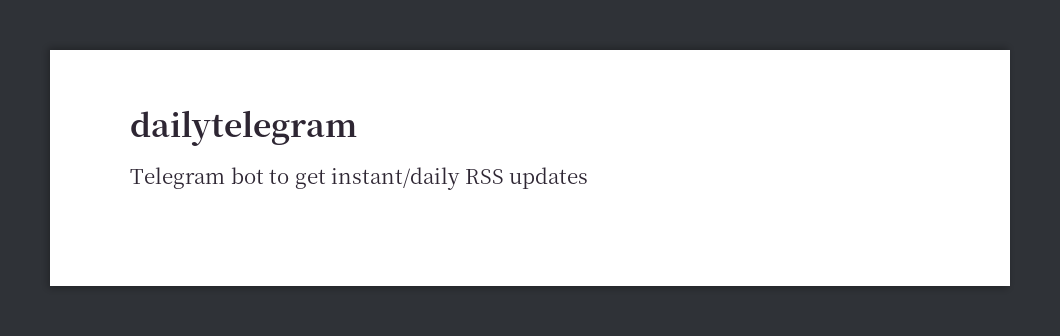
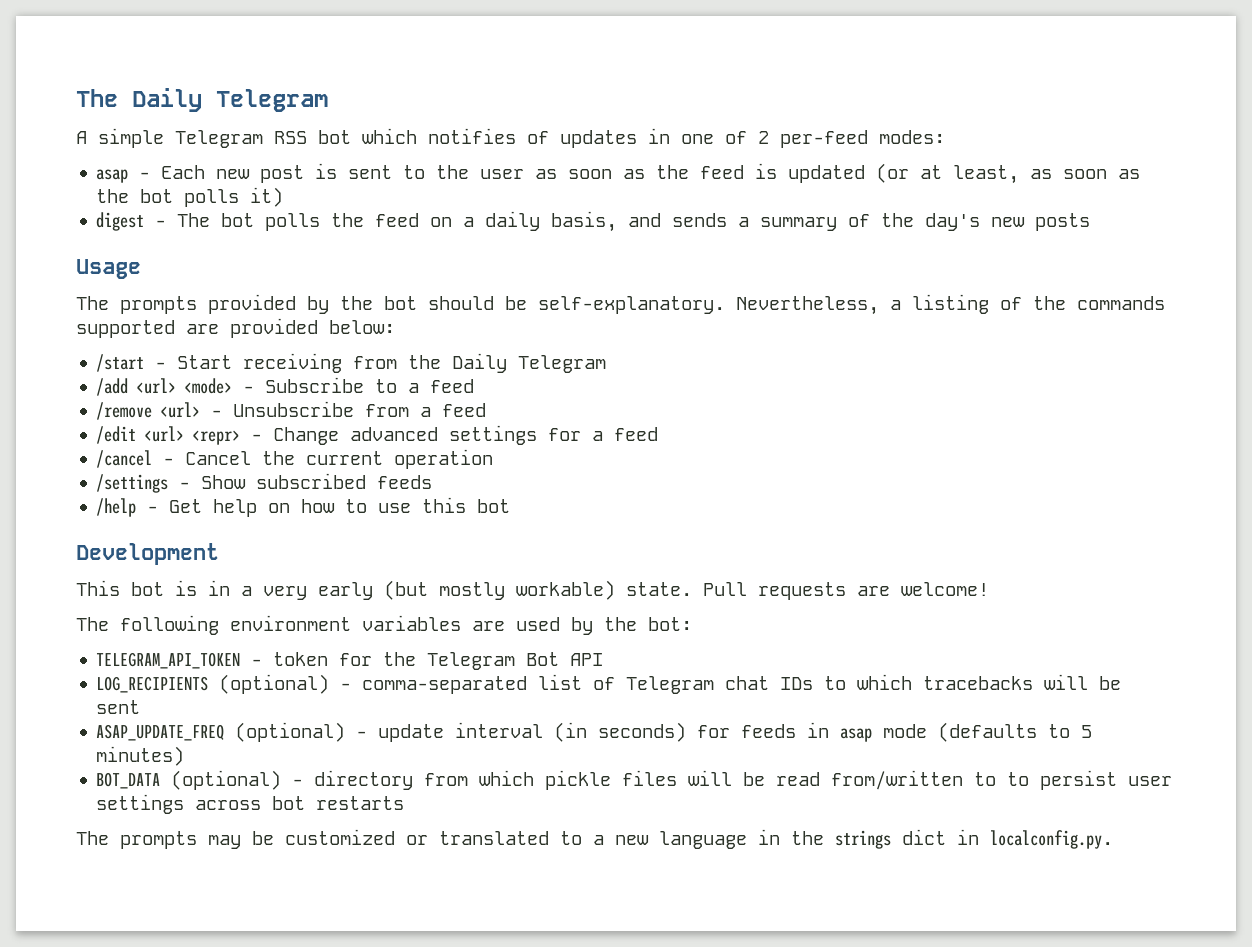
[130,110,357,146] [130,167,589,190] dailytelegram // Telegram bot to get instant/daily RSS updates -> [76,88,328,112] [76,128,945,148] [96,163,1141,184] [96,187,284,207] [96,211,1091,232] [76,259,141,279] [76,294,1165,315] [76,318,395,338] [96,353,607,373] [96,377,475,396] [96,401,487,420] [96,425,659,445] [96,449,494,469] [96,473,433,493] [96,497,511,517] [76,543,219,565] [76,580,989,600] [76,615,692,635] [96,652,604,670] [96,674,1122,694] [96,700,141,714] [96,722,1093,742] [96,746,185,766] [96,770,1173,790] [96,794,405,814] [76,829,1113,849] The Daily Telegram // A simple Telegram RSS bot which notifies of updates in one of 2 per-feed modes: // asap - Each new post is sent to the user as soon as the feed is updated (or at least, as soon as the bot polls it) // digest - The bot polls the feed on a daily basis, and sends a summary of the day's new posts // Usage // The prompts provided by the bot should be self-explanatory. Nevertheless, a listing of the commands supported are provided below: // /start - Start receiving from the Daily Telegram // /add <url> <mode> - Subscribe to a feed // /remove <url> - Unsubscribe from a feed // /edit <url> <repr> - Change advanced settings for a feed // /cancel - Cancel the current operation // /settings - Show subscribed feeds // /help - Get help on how to use this bot // Development // This bot is in a very early (but mostly workable) state. Pull requests are welcome! // The following environment variables are used by the bot: // TELEGRAM_API_TOKEN - token for the Telegram Bot API // LOG_RECIPIENTS (optional) - comma-separated list of Telegram chat IDs to which tracebacks will be sent // ASAP_UPDATE_FREQ (optional) - update interval (in seconds) for feeds in asap mode (defaults to 5 minutes) // BOT_DATA (optional) - directory from which pickle files will be read from/written to to persist user settings across bot restarts // The prompts may be customized or translated to a new language in the strings dict in localconfig.py.

